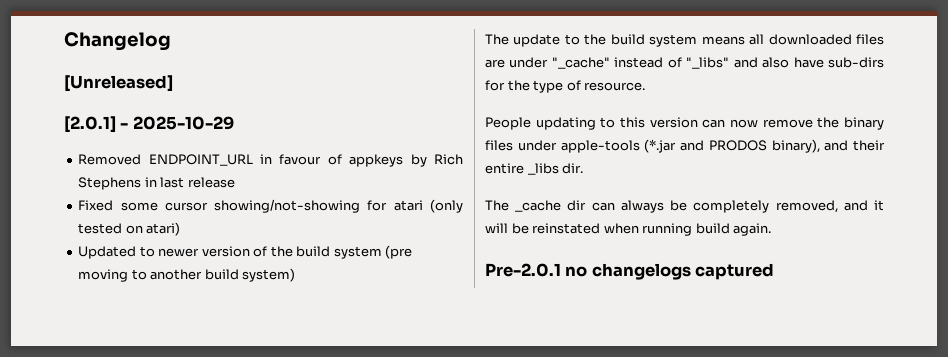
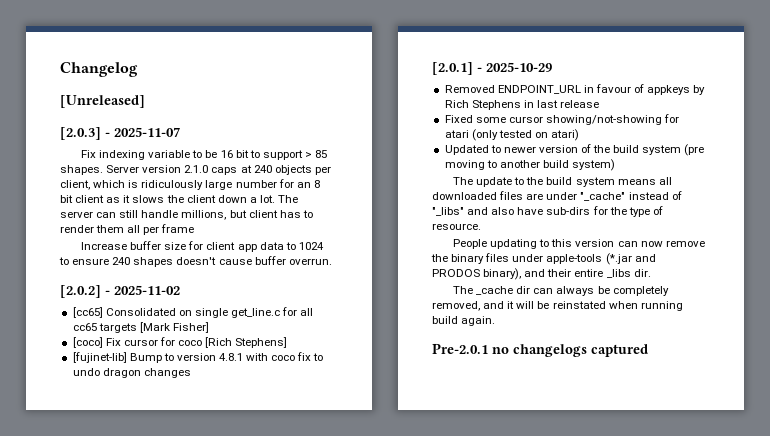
(173, 83) none -> [60,127,180,140] [81,150,328,160] [60,165,331,175] [60,179,320,190] [60,195,299,203] [60,210,313,220] [60,224,195,235] [81,241,324,252] [59,256,332,267] [60,285,180,298] [72,307,314,318] [72,322,209,333] [72,337,288,348] [72,352,324,363] [72,368,191,378] // [2.0.3] - 2025-11-07 // Fix indexing variable to be 16 bit to support > 85 shapes. Server version 2.1.0 caps at 240 objects per client, which is ridiculously large number for an 8 bit client as it slows the client down a lot. The server can still handle millions, but client has to render them all per frame // Increase buffer size for client app data to 1024 to ensure 240 shapes doesn't cause buffer overrun. // [2.0.2] - 2025-11-02 // [cc65] Consolidated on single get_line.c for all cc65 targets [Mark Fisher] // [coco] Fix cursor for coco [Rich Stephens] // [fujinet-lib] Bump to version 4.8.1 with coco fix to undo dragon changes

